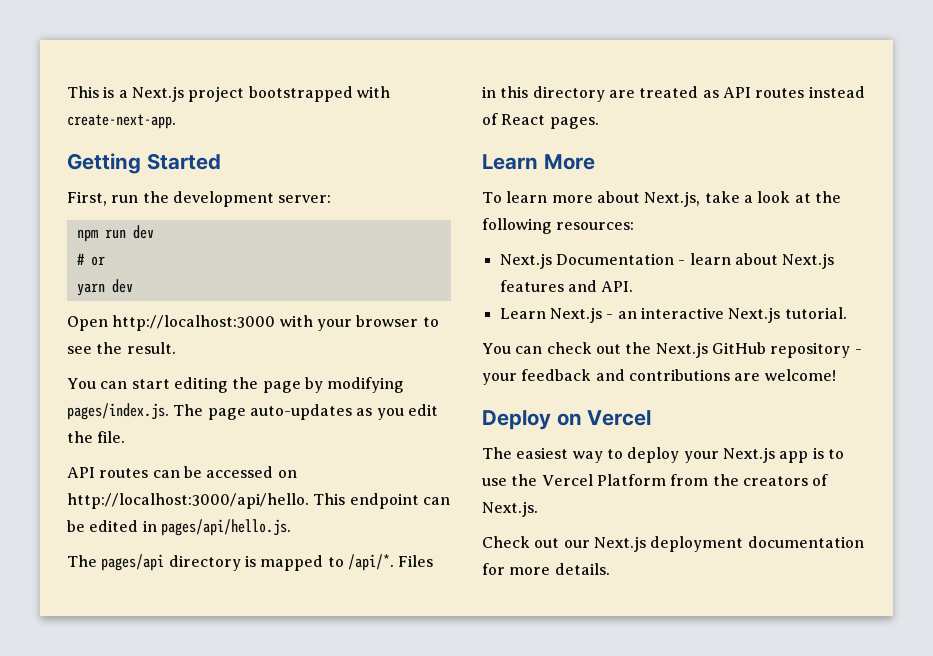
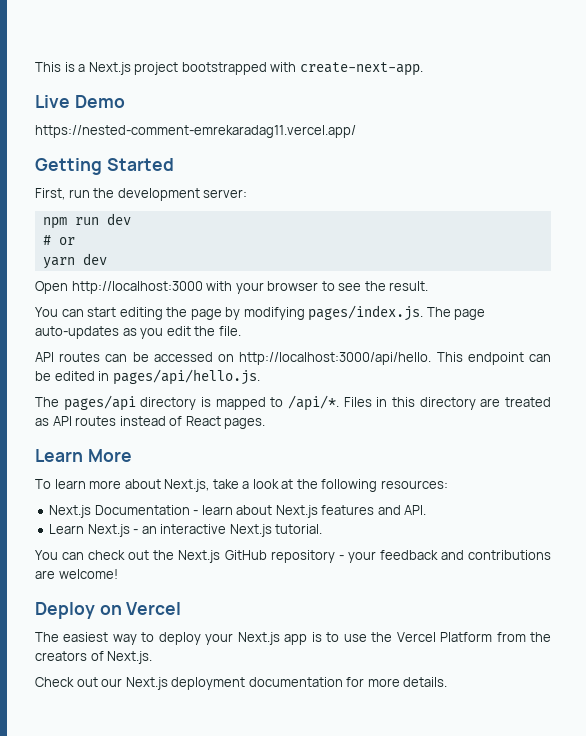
(176, 121) none -> [35,95,125,108] [35,125,356,138] // Live Demo // https://nested-comment-emrekaradag11.vercel.app/

